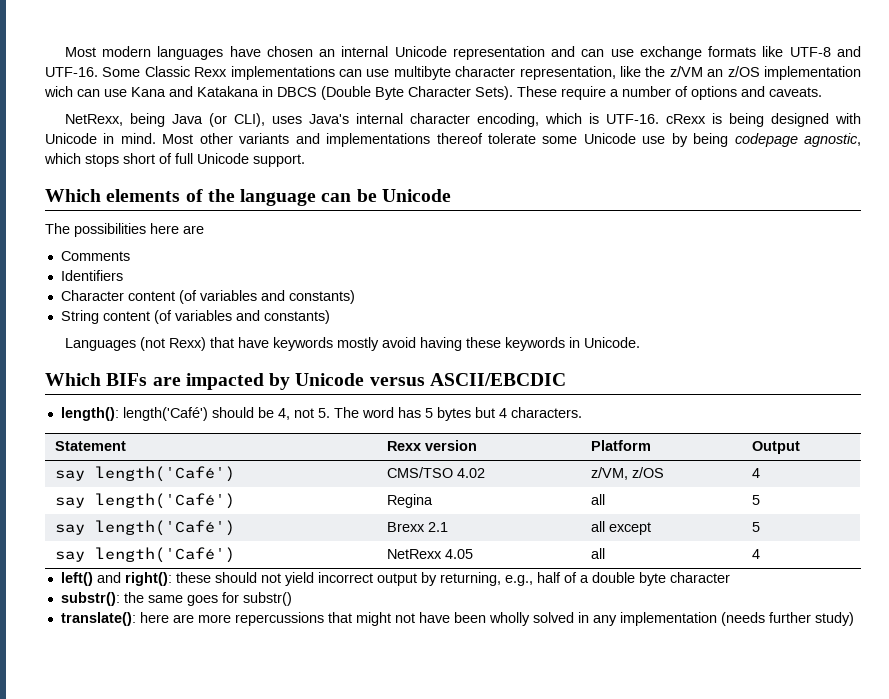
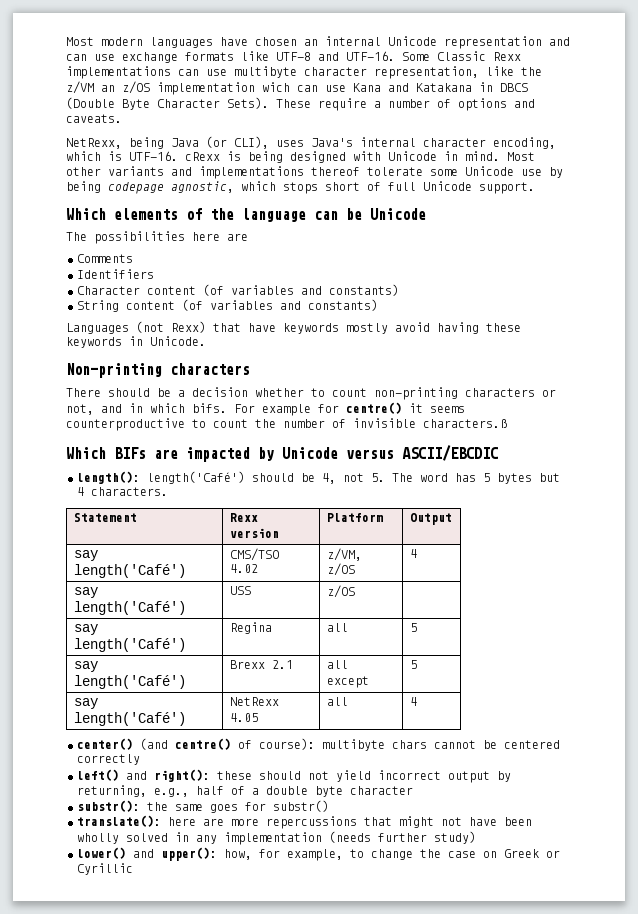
(640, 342) none -> [66,363,250,378] [66,387,556,400] [66,402,465,416] [66,418,507,431] // Non-printing characters // There should be a decision whether to count non-printing characters or not, and in which bifs. For example for centre() it seems counterproductive to count the number of invisible characters.ß
(761, 473) none -> [73,587,98,598] [73,601,186,615] [229,586,251,595] [326,585,355,598] // say length('Café') | USS | z/OS |
(761, 554) none -> [77,738,560,751] [77,754,140,765] // center() (and centre() of course): multibyte chars cannot be centered correctly
(854, 619) none -> [77,847,560,861] [77,863,133,875] // lower() and upper(): how, for example, to change the case on Greek or Cyrillic

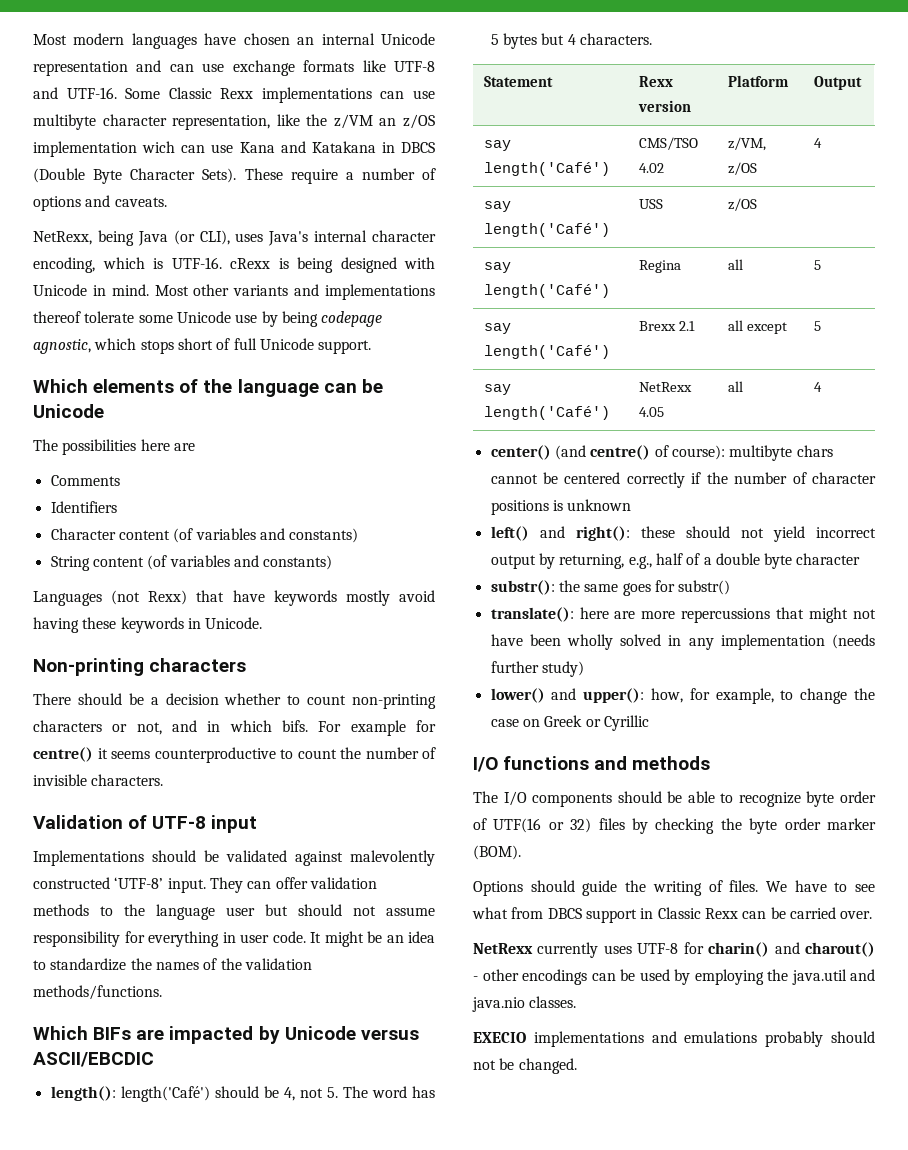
[423,419,507,428] characters.ß -> [91,774,164,786] [33,815,258,833] [33,850,435,866] [33,877,377,893] [33,904,435,920] [33,931,435,947] [33,958,312,971] [33,985,162,1000] characters. // Validation of UTF-8 input // Implementations should be validated against malevolently constructed ‘UTF-8’ input. They can offer validation methods to the language user but should not assume responsibility for everything in user code. It might be an idea to standardize the names of the validation methods/functions.
(140, 759) none -> [691,472,876,484] [490,499,632,515] if the number of character positions is unknown
(133, 869) none -> [473,756,711,772] [473,791,876,807] [473,818,876,834] [473,845,521,860] [473,880,875,896] [472,907,873,923] [473,942,875,958] [473,969,875,985] [472,996,577,1012] [473,1031,875,1047] [473,1058,577,1074] // I/O functions and methods // The I/O components should be able to recognize byte order of UTF(16 or 32) files by checking the byte order marker (BOM). // Options should guide the writing of files. We have to see what from DBCS support in Classic Rexx can be carried over. // NetRexx currently uses UTF-8 for charin() and charout() - other encodings can be used by employing the java.util and java.nio classes. // EXECIO implementations and emulations probably should not be changed.

